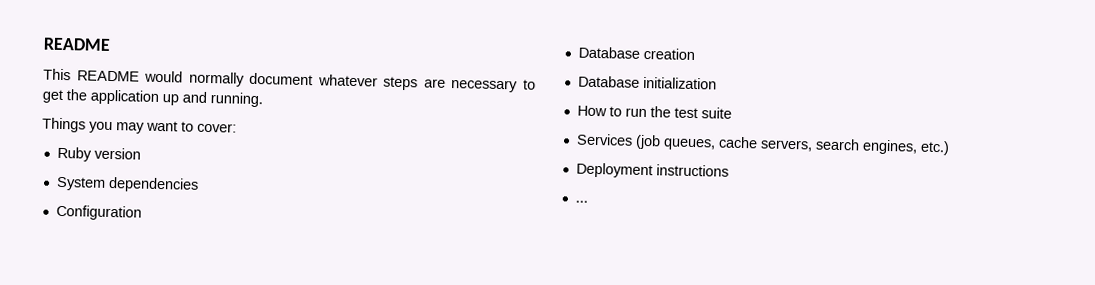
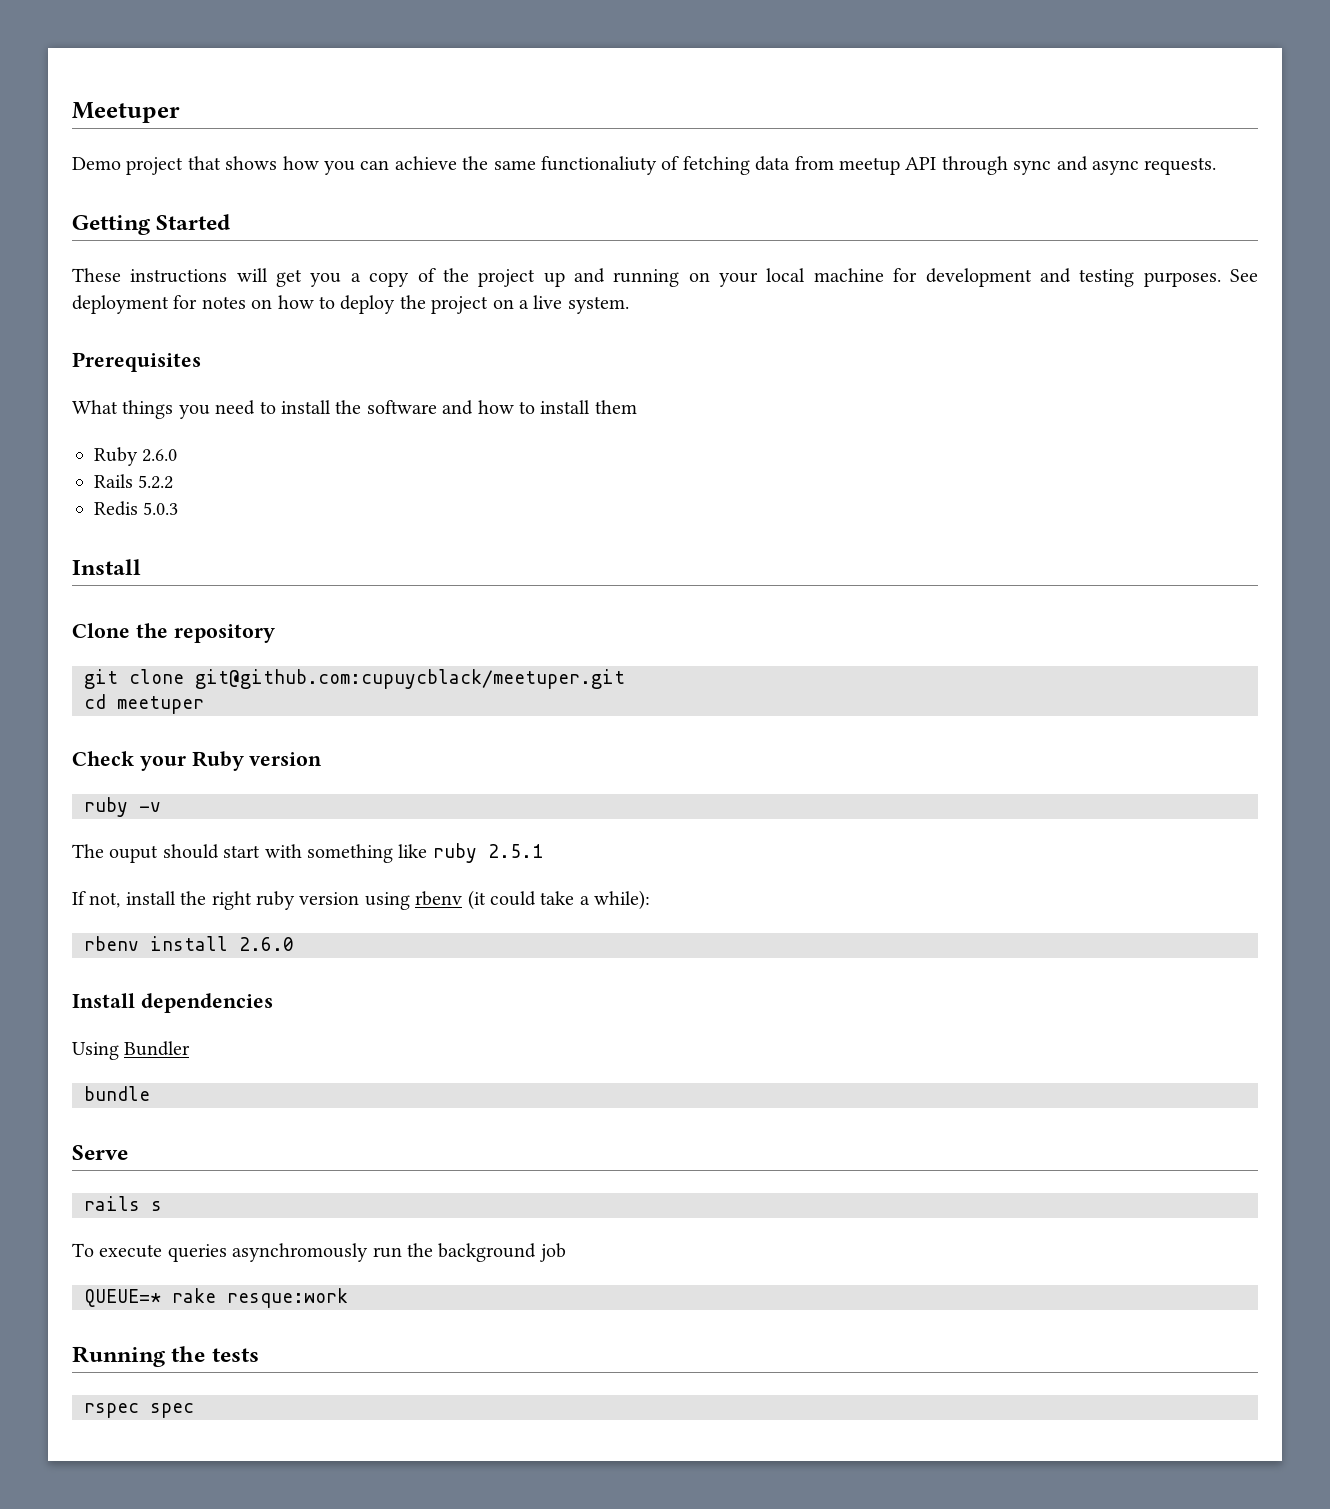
[43,37,111,51] [43,68,536,93] [42,89,263,108] [42,117,237,134] [56,146,141,162] [55,176,199,193] [55,204,142,221] [577,46,695,61] [577,75,717,90] [576,105,732,119] [575,133,950,156] [575,162,729,179] [574,200,588,203] README // This README would normally document whatever steps are necessary to get the application up and running. // Things you may want to cover: // Ruby version // System dependencies // Configuration // Database creation // Database initialization // How to run the test suite // Services (job queues, cache servers, search engines, etc.) // Deployment instructions // ... -> [72,102,180,123] [72,156,1217,175] [72,214,231,235] [72,268,1258,287] [72,295,629,314] [72,352,201,372] [72,400,637,419] [94,447,178,466] [94,474,174,489] [94,501,179,516] [72,559,141,575] [72,623,275,643] [84,669,625,689] [84,694,204,714] [72,751,323,771] [84,797,161,817] [72,843,543,863] [72,890,651,910] [84,936,294,951] [72,993,273,1013] [72,1041,191,1060] [84,1086,150,1101] [72,1145,128,1160] [84,1196,162,1211] [72,1243,566,1262] [84,1288,348,1308] [72,1346,259,1367] [84,1403,194,1418] Meetuper // Demo project that shows how you can achieve the same functionaliuty of fetching data from meetup API through sync and async requests. // Getting Started // These instructions will get you a copy of the project up and running on your local machine for development and testing purposes. See deployment for notes on how to deploy the project on a live system. // Prerequisites // What things you need to install the software and how to install them // Ruby 2.6.0 // Rails 5.2.2 // Redis 5.0.3 // Install // Clone the repository // git clone git@github.com:cupuycblack/meetuper.git // cd meetuper // Check your Ruby version // ruby -v // The ouput should start with something like ruby 2.5.1 // If not, install the right ruby version using rbenv (it could take a while): // rbenv install 2.6.0 // Install dependencies // Using Bundler // bundle // Serve // rails s // To execute queries asynchromously run the background job // QUEUE=* rake resque:work // Running the tests // rspec spec

